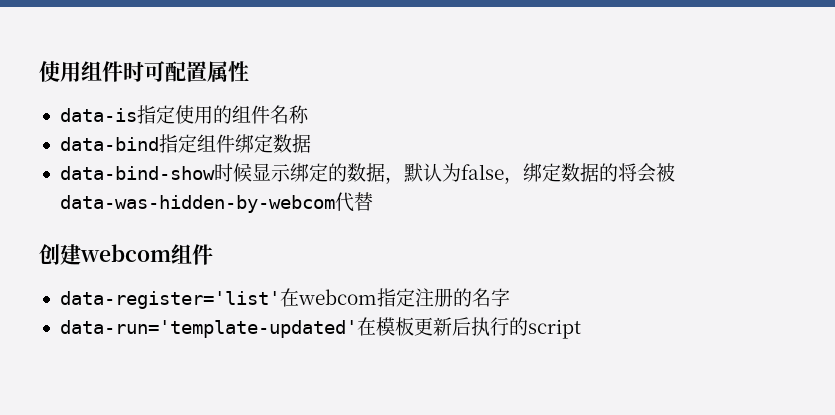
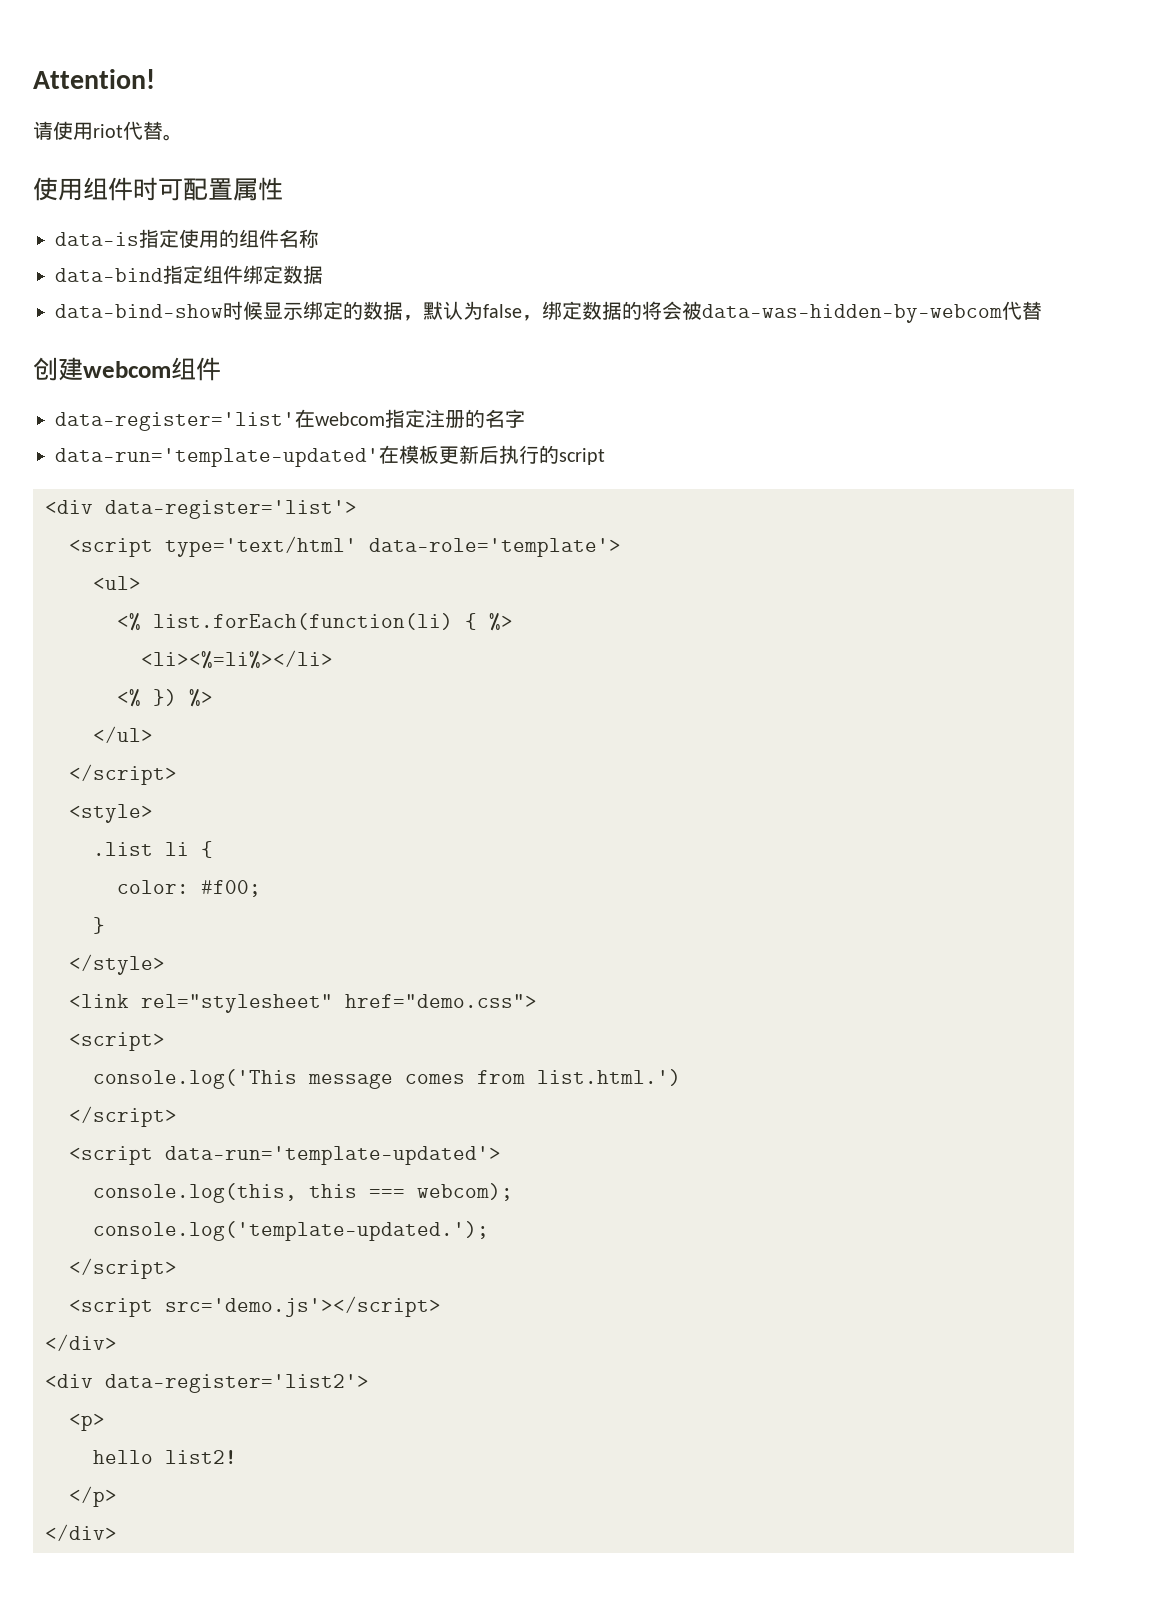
(39, 71) none -> [33,69,155,89] [33,121,183,141] Attention! // 请使用riot代替。 //
(581, 329) none -> [45,500,357,519] [69,536,621,557] [93,576,141,590] [117,613,513,631] [141,650,333,669] [117,689,213,707] [93,726,153,743] [69,764,177,785] [69,804,153,823] [93,841,213,858] [117,880,261,897] [93,917,105,934] [69,954,165,975] [69,994,537,1013] [69,1032,165,1051] [93,1069,681,1089] [69,1106,177,1127] [69,1146,501,1165] [93,1183,513,1203] [93,1221,489,1241] [69,1258,177,1279] [69,1296,441,1317] [45,1334,117,1351] [45,1374,369,1393] [69,1413,105,1431] [93,1450,237,1464] [69,1486,117,1507] [45,1524,117,1541] // <div data-register='list'> // <script type='text/html' data-role='template'> // <ul> // <% list.forEach(function(li) { %> // <li><%=li%></li> // <% }) %> // </ul> // </script> // <style> // .list li { // color: #f00; // } // </style> // <link rel="stylesheet" href="demo.css"> // <script> // console.log('This message comes from list.html.') // </script> // <script data-run='template-updated'> // console.log(this, this === webcom); // console.log('template-updated.'); // </script> // <script src='demo.js'></script> // </div> // <div data-register='list2'> // <p> // hello list2! // </p> // </div>

